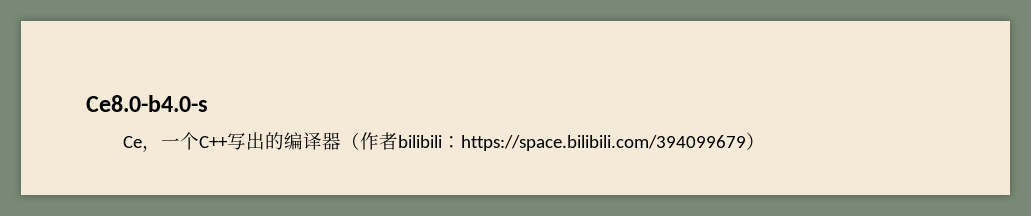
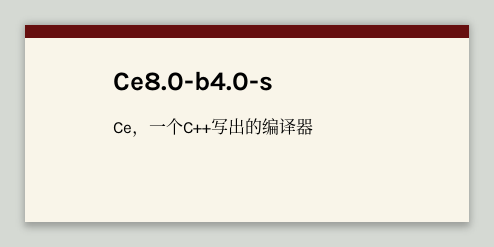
[340,132,765,151] （作者bilibili：https://space.bilibili.com/394099679） -> (313, 126) none

